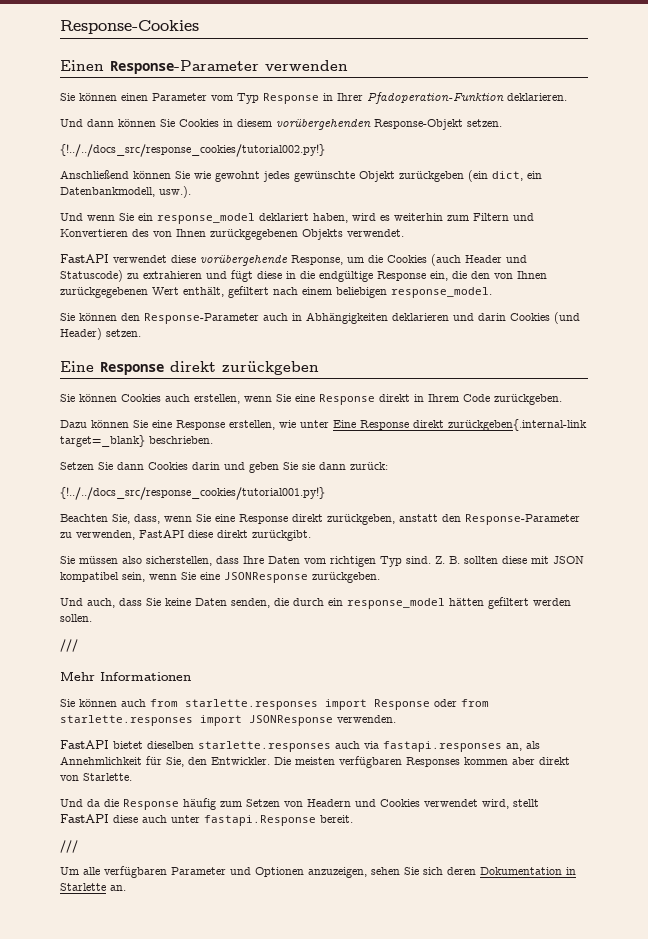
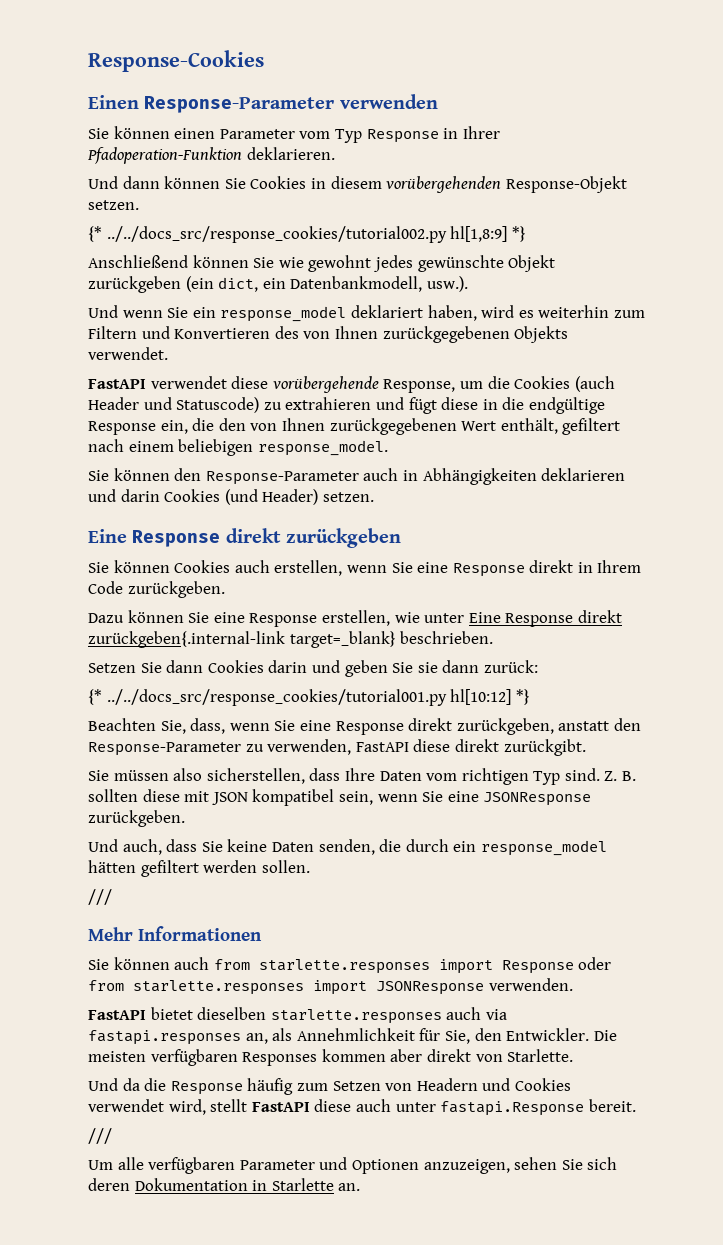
[60,144,325,157] {!../../docs_src/response_cookies/tutorial002.py!} -> [88,226,526,243] {* ../../docs_src/response_cookies/tutorial002.py hl[1,8:9] *}
[60,487,325,500] {!../../docs_src/response_cookies/tutorial001.py!} -> [88,689,530,706] {* ../../docs_src/response_cookies/tutorial001.py hl[10:12] *}

